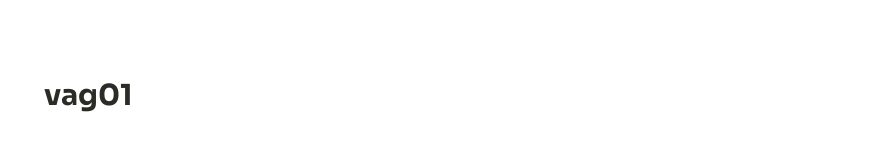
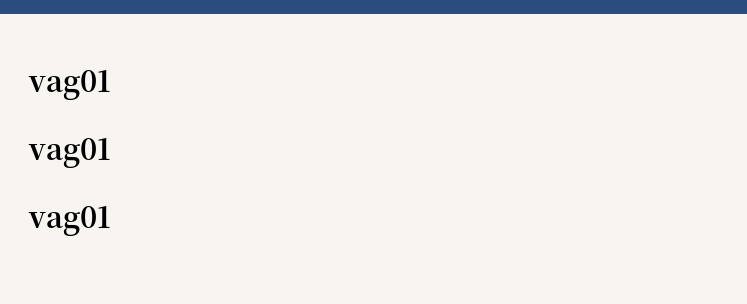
[44,83,132,112] vag01 -> [28,70,111,100] [28,138,111,168] [28,206,111,236] vag01 // vag01 // vag01

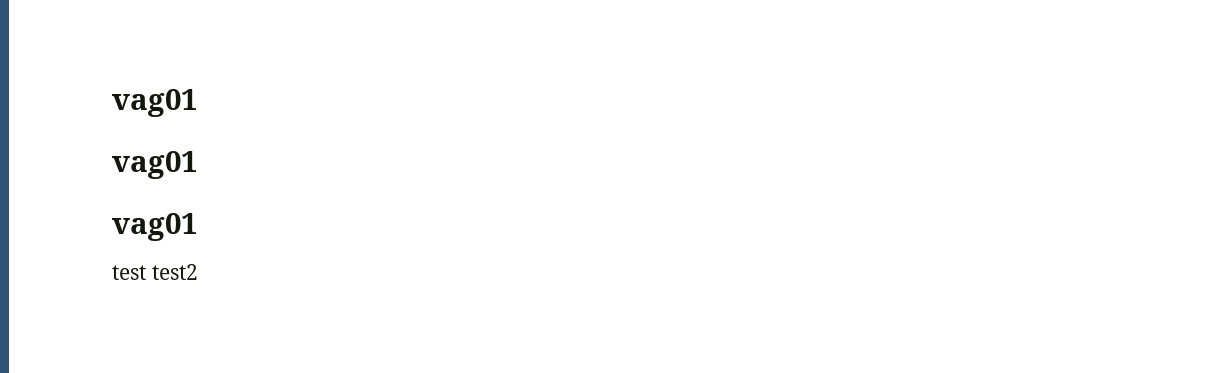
(111, 221) none -> [112,264,198,280] // test test2

